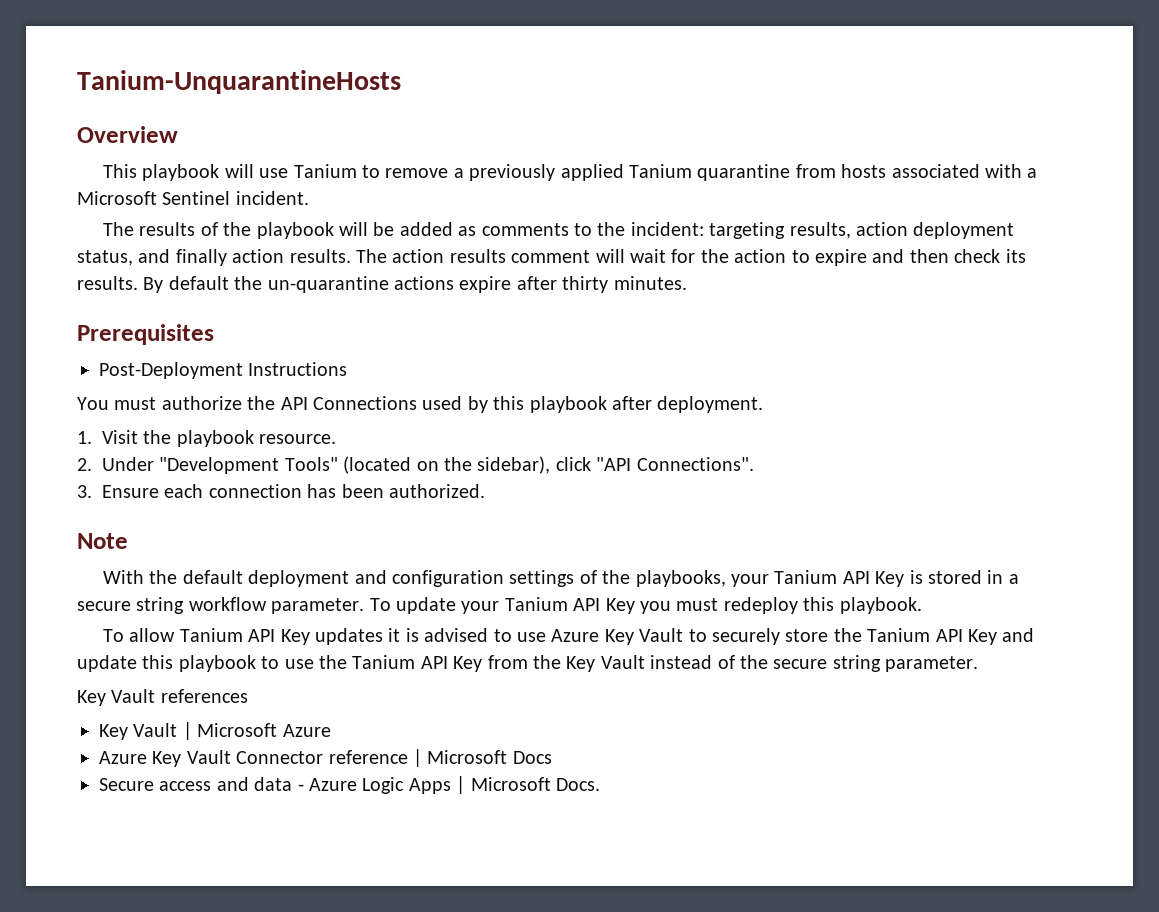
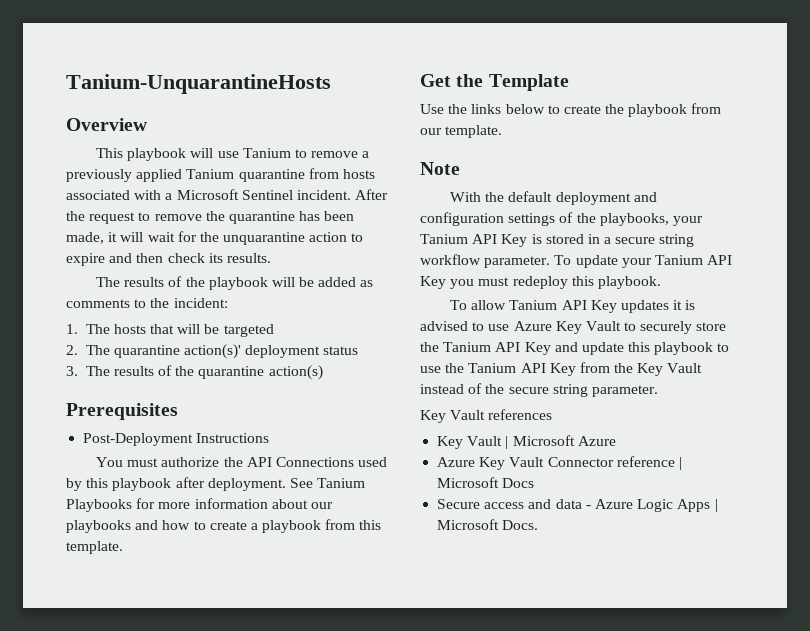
(309, 198) none -> [355,189,389,200] [66,211,355,224] [66,231,364,245] [66,253,271,266] After the request to remove the quarantine has been made, it will wait for the unquarantine action to expire and then check its results.
[709,222,1015,239] [77,249,1026,266] [77,276,687,293] targeting results, action deployment status, and finally action results. The action results comment will wait for the action to expire and then check its results. By default the un-quarantine actions expire after thirty minutes. -> [66,324,274,337] [66,344,359,359] [66,365,323,380] // 1. The hosts that will be targeted // 2. The quarantine action(s)' deployment status // 3. The results of the quarantine action(s)
[77,430,337,447] [77,456,754,474] [77,484,485,498] // 1. Visit the playbook resource. // 2. Under "Development Tools" (located on the sidebar), click "API Connections". // 3. Ensure each connection has been authorized. -> [289,478,366,488] [66,498,333,512] [66,519,382,533] [66,541,123,554] [420,74,569,91] [420,103,722,117] [420,125,503,138] See Tanium Playbooks for more information about our playbooks and how to create a playbook from this template. // Get the Template // Use the links below to create the playbook from our template.

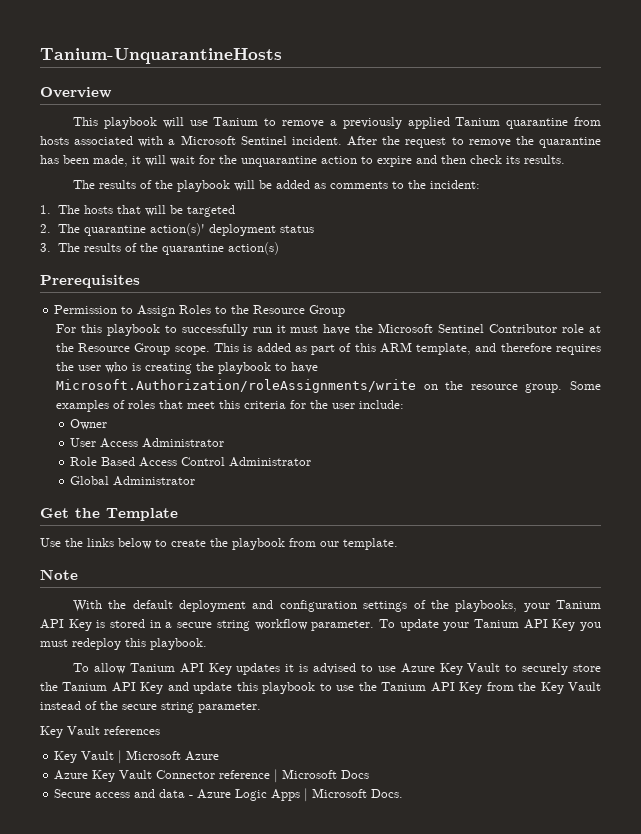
[83,433,270,446] [96,457,388,467] [66,477,366,491] [66,498,333,512] [66,519,382,533] [66,541,123,554] Post-Deployment Instructions // You must authorize the API Connections used by this playbook after deployment. See Tanium Playbooks for more information about our playbooks and how to create a playbook from this template. -> [54,305,346,317] [55,323,601,336] [55,342,602,355] [55,362,318,374] [55,379,602,393] [55,400,404,412] [70,419,108,430] [70,438,225,448] [70,457,312,467] [70,476,196,486] Permission to Assign Roles to the Resource Group // For this playbook to successfully run it must have the Microsoft Sentinel Contributor role at the Resource Group scope. This is added as part of this ARM template, and therefore requires the user who is creating the playbook to have Microsoft.Authorization/roleAssignments/write on the resource group. Some examples of roles that meet this criteria for the user include: // Owner // User Access Administrator // Role Based Access Control Administrator // Global Administrator

